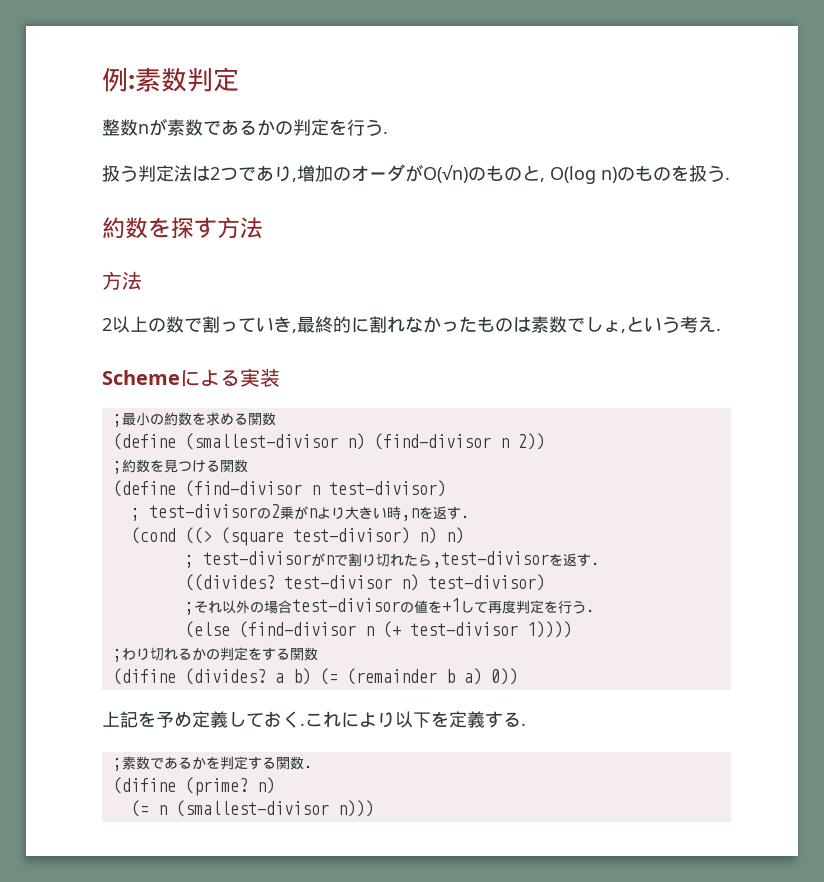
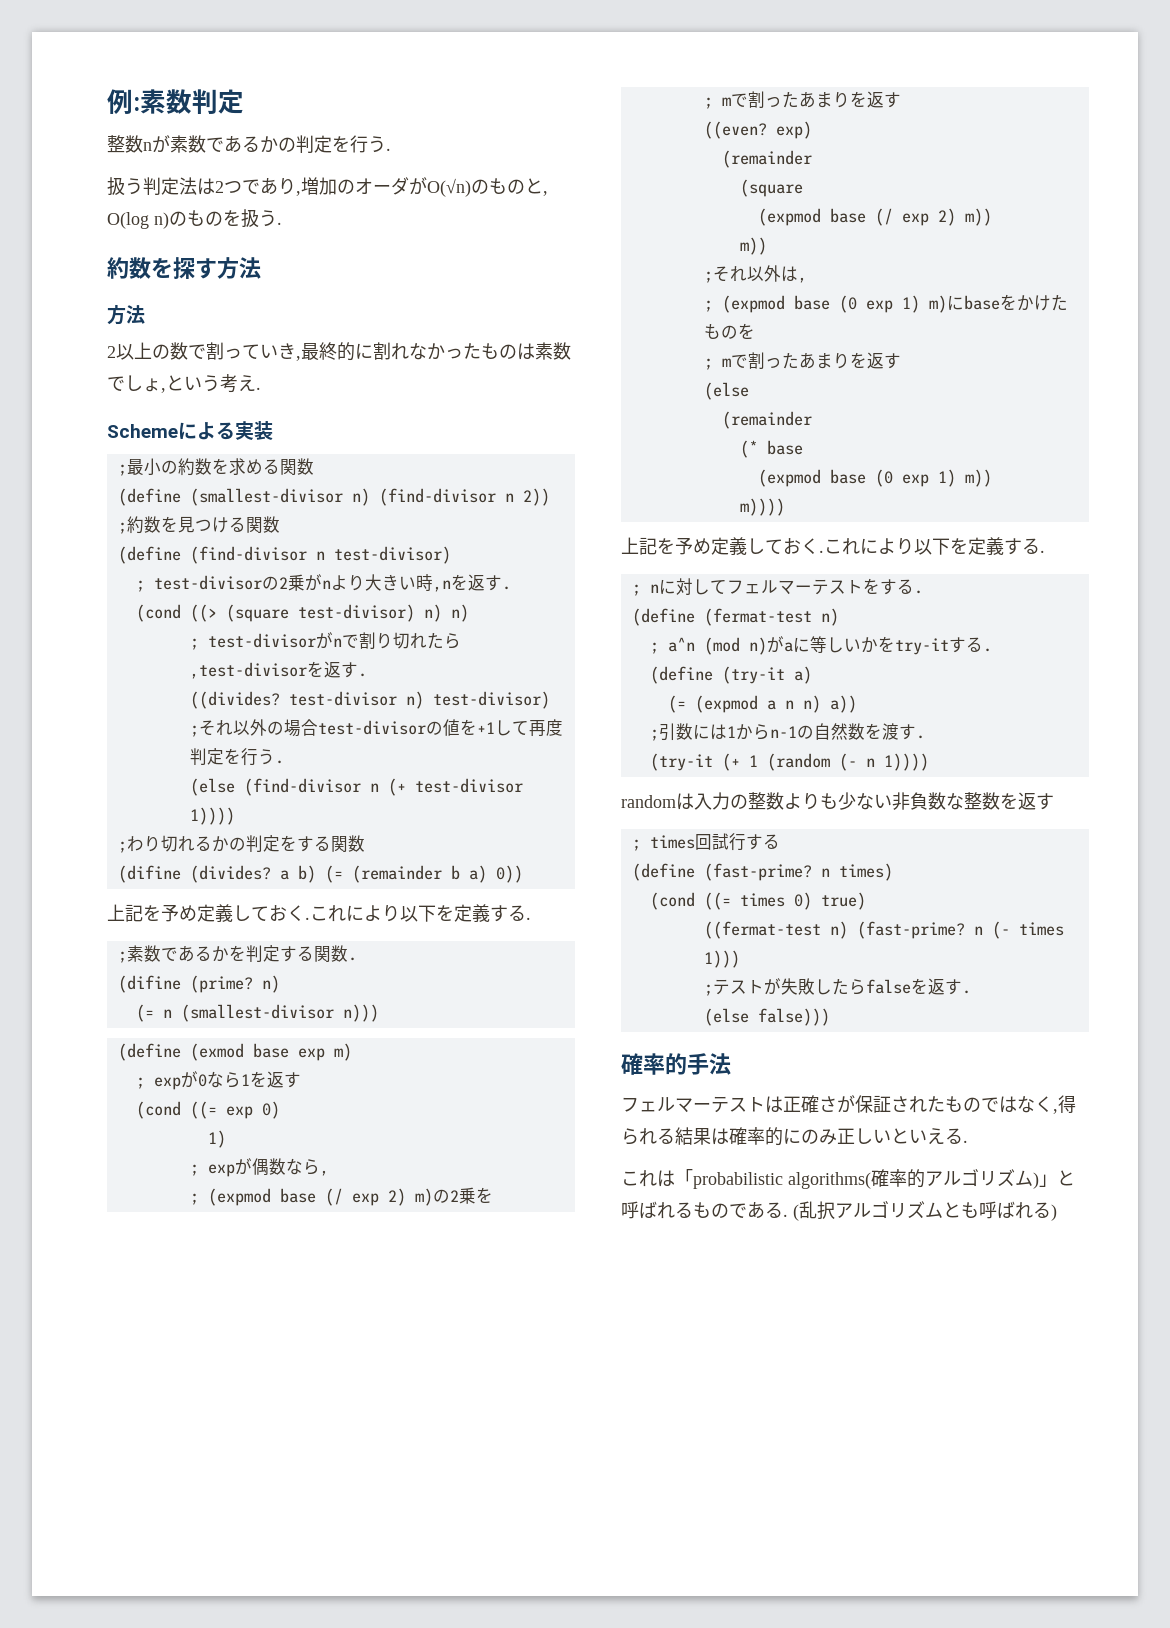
(374, 808) none -> [117,1043,352,1061] [135,1071,301,1090] [135,1101,280,1119] [207,1130,226,1148] [189,1158,329,1177] [189,1187,493,1206] [703,91,901,109] [703,121,812,139] [721,150,812,168] [739,179,803,197] [757,208,992,226] [739,237,767,255] [703,265,807,283] [703,294,1068,313] [703,323,755,339] [703,352,901,370] [703,382,749,400] [721,411,812,429] [739,440,803,458] [757,469,992,487] [739,498,785,516] [621,537,1045,555] [631,578,923,596] [631,608,839,626] [649,636,992,655] [649,666,812,684] [667,695,857,713] [649,723,925,741] [649,753,929,771] [621,792,1054,810] [631,833,780,851] [631,863,893,881] [649,892,866,910] [703,921,1064,939] [703,950,740,968] [703,978,971,996] [703,1008,830,1026] [621,1053,731,1075] [621,1095,1076,1114] [621,1127,968,1146] [621,1169,1075,1189] [621,1201,1057,1221] // (define (exmod base exp m) // ; expが0なら1を返す // (cond ((= exp 0) // 1) // ; expが偶数なら, // ; (expmod base (/ exp 2) m)の2乗を // ; mで割ったあまりを返す // ((even? exp) // (remainder // (square // (expmod base (/ exp 2) m)) // m)) // ;それ以外は, // ; (expmod base (0 exp 1) m)にbaseをかけたものを // ; mで割ったあまりを返す // (else // (remainder // (* base // (expmod base (0 exp 1) m)) // m)))) // 上記を予め定義しておく.これにより以下を定義する. // ; nに対してフェルマーテストをする. // (define (fermat-test n) // ; a^n (mod n)がaに等しいかをtry-itする. // (define (try-it a) // (= (expmod a n n) a)) // ;引数には1からn-1の自然数を渡す. // (try-it (+ 1 (random (- n 1)))) // randomは入力の整数よりも少ない非負数な整数を返す // ; times回試行する // (define (fast-prime? n times) // (cond ((= times 0) true) // ((fermat-test n) (fast-prime? n (- times 1))) // ;テストが失敗したらfalseを返す. // (else false))) // 確率的手法 // フェルマーテストは正確さが保証されたものではなく,得られる結果は確率的にのみ正しいといえる. // これは「probabilistic algorithms(確率的アルゴリズム)」と呼ばれるものである. (乱択アルゴリズムとも呼ばれる)

